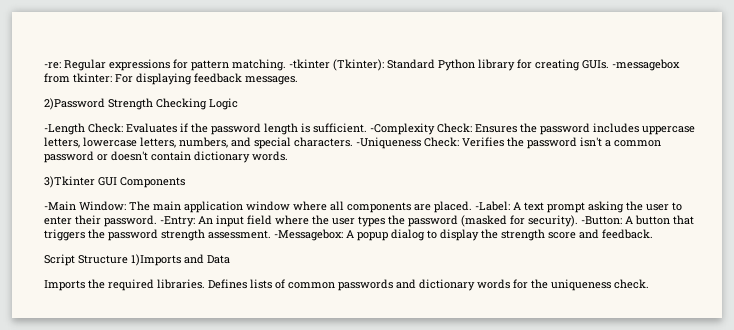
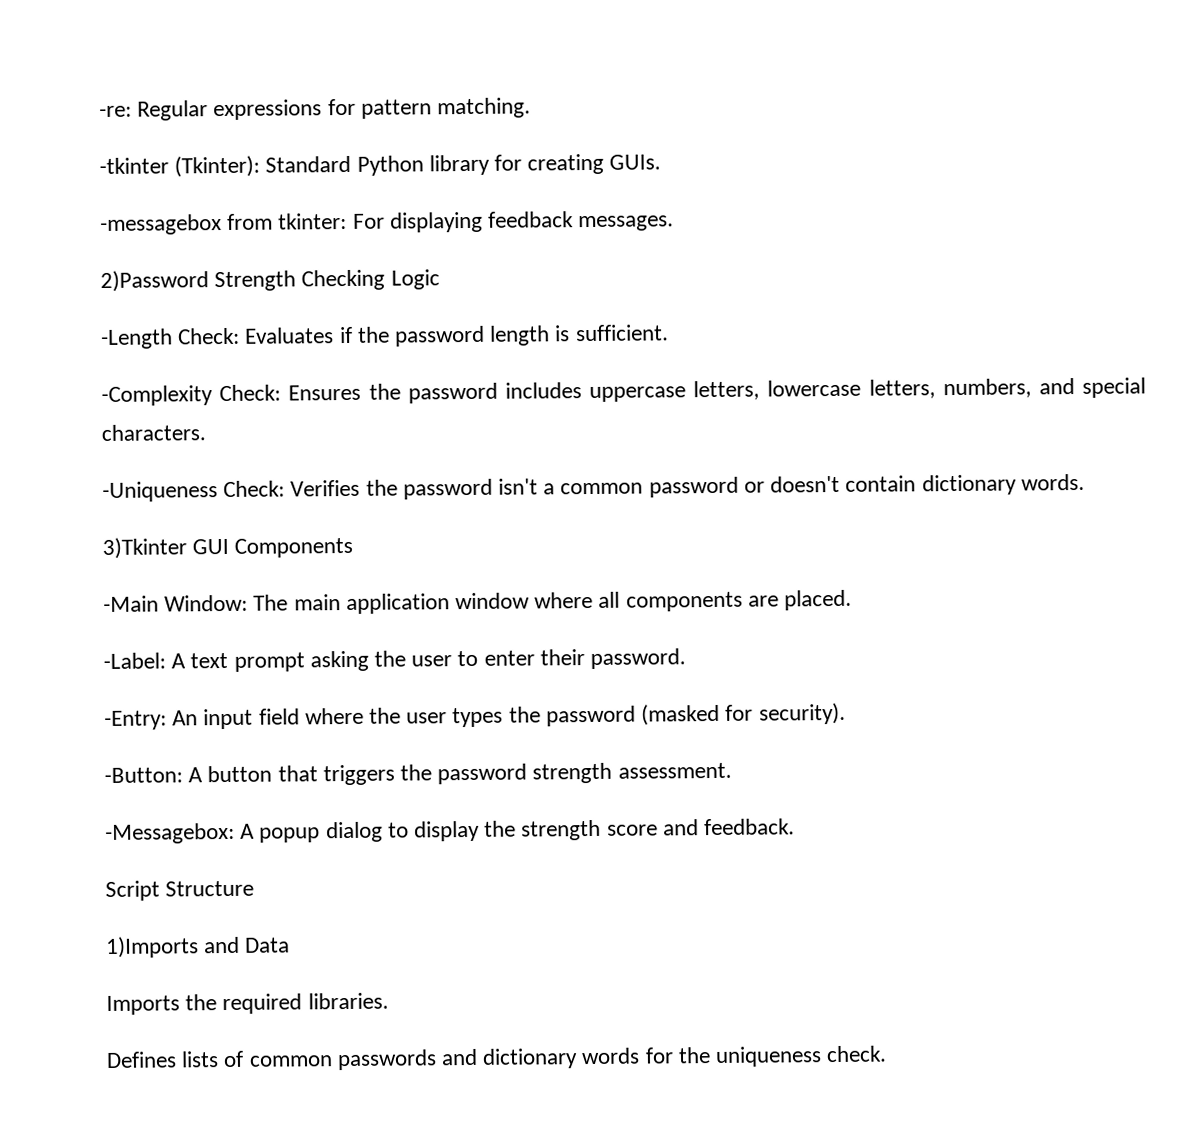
(286, 65) none -> (532, 108) //
(609, 64) none -> (662, 162) //
(367, 128) none -> (669, 333) //
(353, 142) none -> (206, 433) //
(472, 207) none -> (853, 600) //
(157, 221) none -> (687, 659) //
(578, 221) none -> (846, 713) //
(271, 234) none -> (732, 770) //
(128, 259) none -> (255, 888) //
(205, 284) none -> (389, 1001) //

